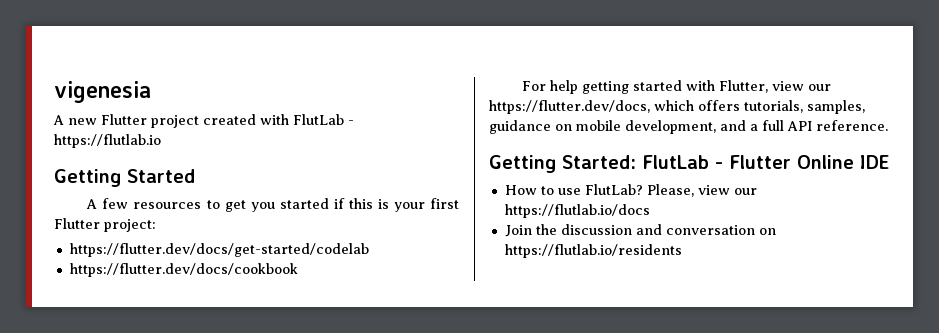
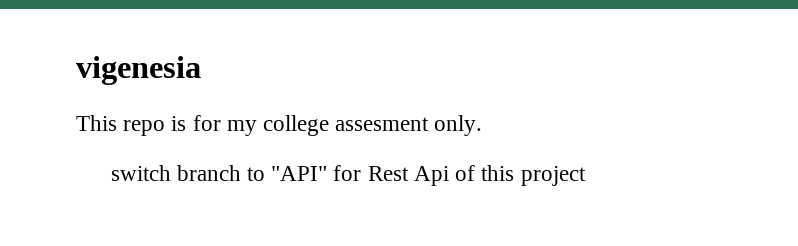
[53,114,354,128] [54,134,161,148] [54,169,195,187] [86,198,459,212] [54,218,156,232] [69,243,369,257] [69,263,298,277] [522,80,832,94] [489,100,865,114] [489,120,888,134] [489,155,890,173] [504,184,757,197] [504,204,650,218] [504,224,776,237] [504,244,682,258] A new Flutter project created with FlutLab - https://flutlab.io // Getting Started // A few resources to get you started if this is your first Flutter project: // https://flutter.dev/docs/get-started/codelab // https://flutter.dev/docs/cookbook // For help getting started with Flutter, view our https://flutter.dev/docs, which offers tutorials, samples, guidance on mobile development, and a full API reference. // Getting Started: FlutLab - Flutter Online IDE // How to use FlutLab? Please, view our https://flutlab.io/docs // Join the discussion and conversation on https://flutlab.io/residents -> [76,115,483,136] [110,165,586,186] This repo is for my college assesment only. // switch branch to "API" for Rest Api of this project

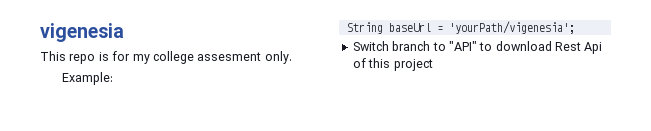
[110,165,171,181] switch -> [62,72,114,85] [346,21,575,34] [352,41,389,51] Example: // String baseUrl = 'yourPath/vigenesia'; // Switch
[333,165,362,181] for -> [479,41,552,51] to download

